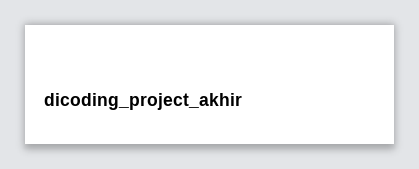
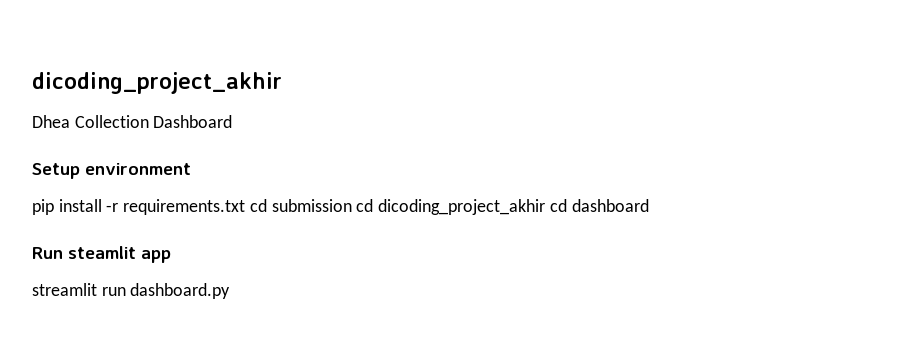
[44,93,242,110] dicoding_project_akhir -> [32,72,282,94] [32,115,233,128] [32,163,191,179] [32,199,649,215] [32,246,171,263] [32,283,231,299] dicoding_project_akhir // Dhea Collection Dashboard // Setup environment // pip install -r requirements.txt cd submission cd dicoding_project_akhir cd dashboard // Run steamlit app // streamlit run dashboard.py

